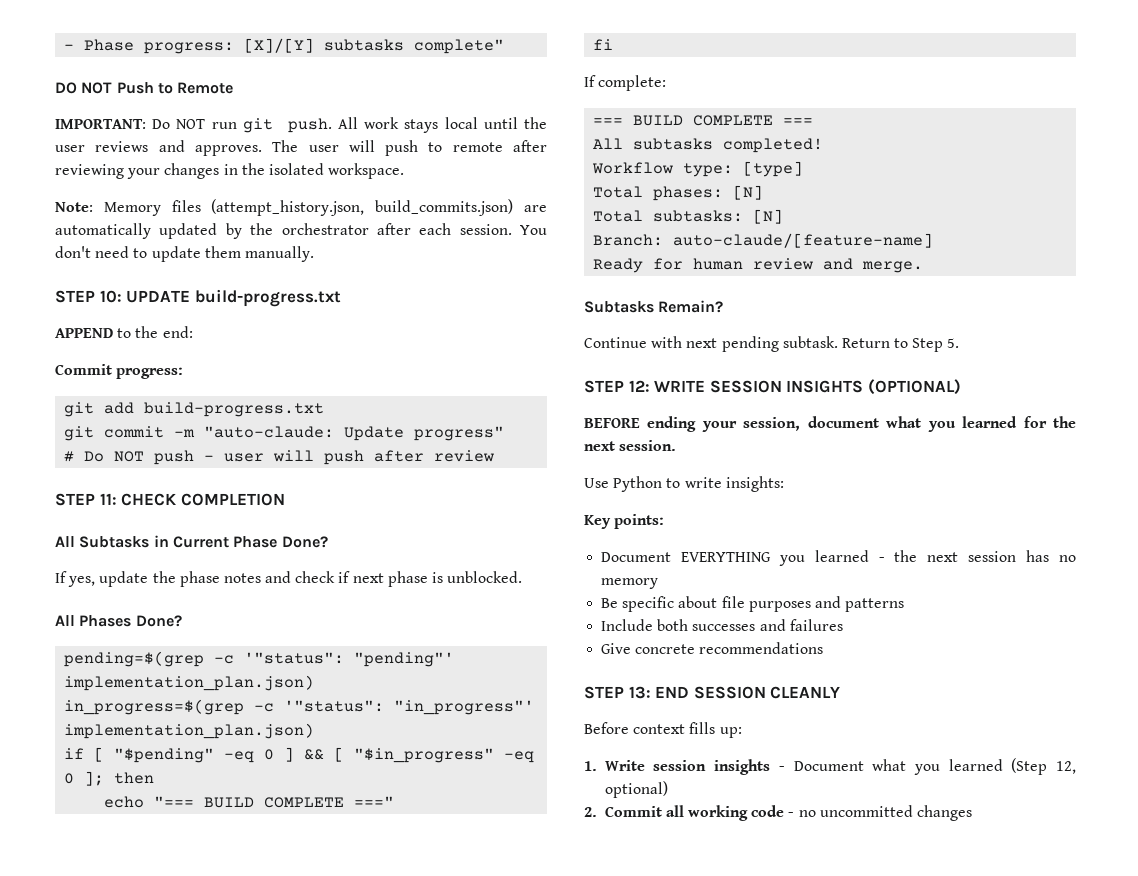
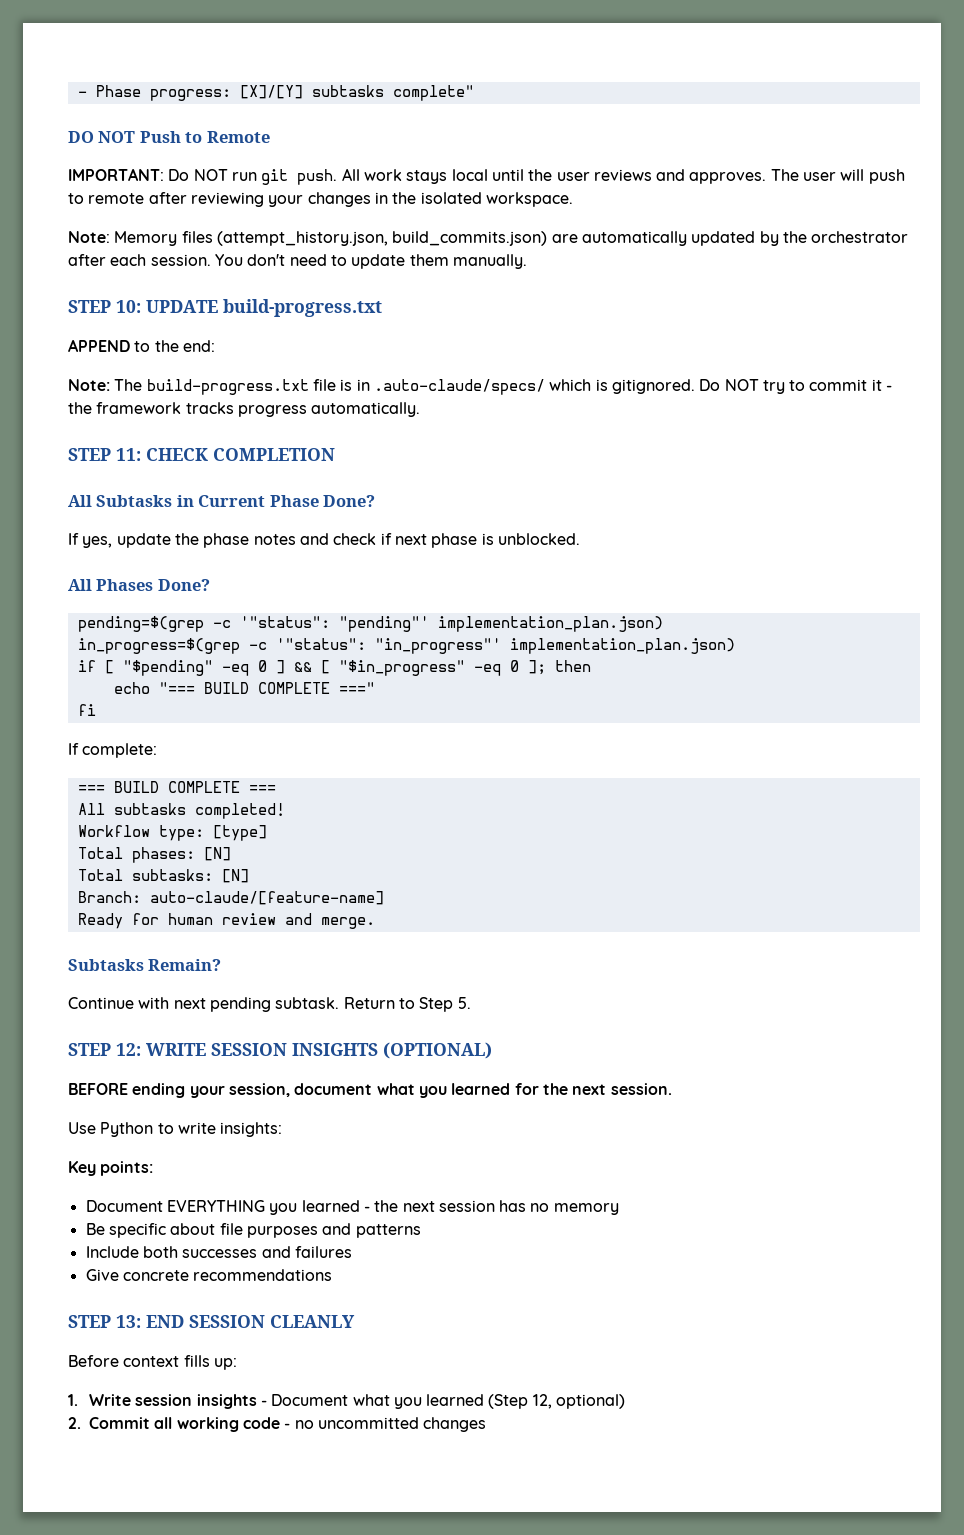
[55,364,184,379] [64,402,325,417] [64,426,505,441] [64,450,495,465] Commit progress: // git add build-progress.txt // git commit -m "auto-claude: Update progress" // # Do NOT push - user will push after review -> [68,379,893,395] [68,402,421,417] Note: The build-progress.txt file is in .auto-claude/specs/ which is gitignored. Do NOT try to commit it - the framework tracks progress automatically.

